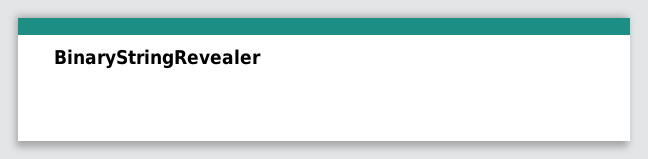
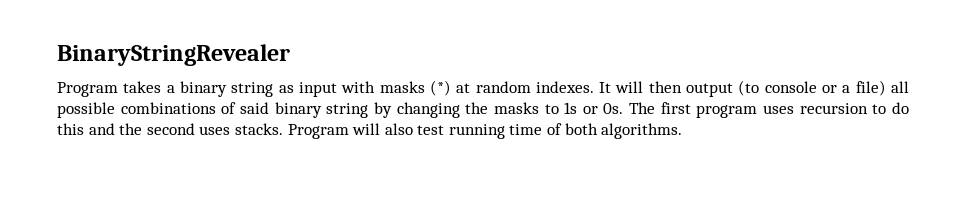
(261, 59) none -> [57,80,910,97] [57,102,909,118] [57,123,683,139] // Program takes a binary string as input with masks (*) at random indexes. It will then output (to console or a file) all possible combinations of said binary string by changing the masks to 1s or 0s. The first program uses recursion to do this and the second uses stacks. Program will also test running time of both algorithms.

